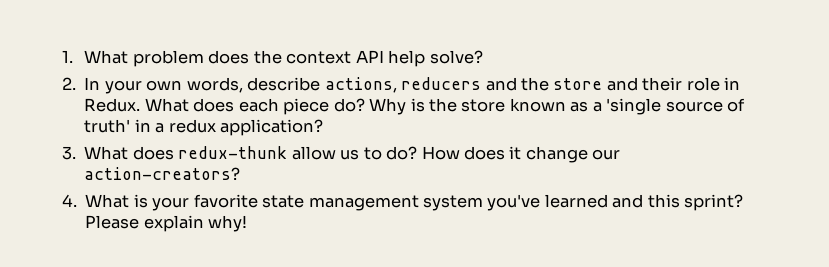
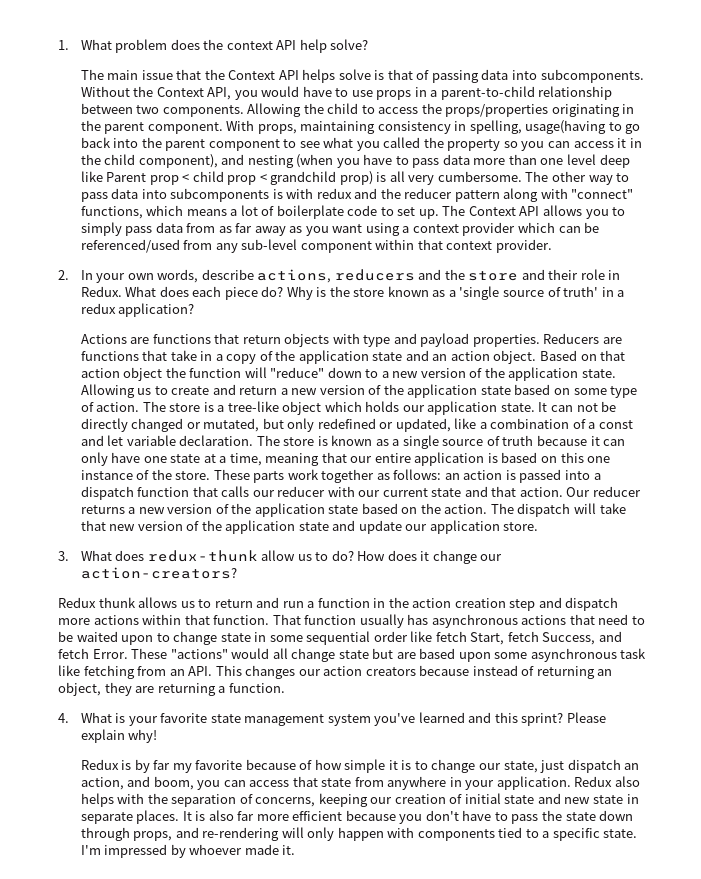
(483, 57) none -> [80,69,644,83] [80,86,613,100] [80,103,635,117] [80,120,641,134] [80,137,642,151] [80,154,630,168] [80,171,630,185] [80,188,634,202] [80,205,626,219] [80,222,600,236] [80,239,552,253] // The main issue that the Context API helps solve is that of passing data into subcomponents. Without the Context API, you would have to use props in a parent-to-child relationship between two components. Allowing the child to access the props/properties originating in the parent component. With props, maintaining consistency in spelling, usage(having to go back into the parent component to see what you called the property so you can access it in the child component), and nesting (when you have to pass data more than one level deep like Parent prop < child prop < grandchild prop) is all very cumbersome. The other way to pass data into subcomponents is with redux and the reducer pattern along with "connect" functions, which means a lot of boilerplate code to set up. The Context API allows you to simply pass data from as far away as you want using a context provider which can be referenced/used from any sub-level component within that context provider.
(324, 127) none -> [80,333,622,347] [80,350,626,364] [80,367,616,381] [80,384,638,398] [80,401,617,415] [80,418,633,432] [80,435,626,449] [80,452,611,466] [80,469,601,483] [80,486,641,500] [80,503,626,517] [80,520,539,534] // Actions are functions that return objects with type and payload properties. Reducers are functions that take in a copy of the application state and an action object. Based on that action object the function will "reduce" down to a new version of the application state. Allowing us to create and return a new version of the application state based on some type of action. The store is a tree-like object which holds our application state. It can not be directly changed or mutated, but only redefined or updated, like a combination of a const and let variable declaration. The store is known as a single source of truth because it can only have one state at a time, meaning that our entire application is based on this one instance of the store. These parts work together as follows: an action is passed into a dispatch function that calls our reducer with our current state and that action. Our reducer returns a new version of the application state based on the action. The dispatch will take that new version of the application state and update our application store.
(241, 173) none -> [58,597,619,611] [58,614,645,628] [58,631,622,645] [58,648,647,662] [58,665,613,679] [58,682,285,696] // Redux thunk allows us to return and run a function in the action creation step and dispatch more actions within that function. That function usually has asynchronous actions that need to be waited upon to change state in some sequential order like fetch Start, fetch Success, and fetch Error. These "actions" would all change state but are based upon some asynchronous task like fetching from an API. This changes our action creators because instead of returning an object, they are returning a function.
(248, 223) none -> [80,759,640,773] [80,776,640,790] [80,793,639,807] [80,810,634,824] [80,827,638,841] [80,844,296,858] // Redux is by far my favorite because of how simple it is to change our state, just dispatch an action, and boom, you can access that state from anywhere in your application. Redux also helps with the separation of concerns, keeping our creation of initial state and new state in separate places. It is also far more efficient because you don't have to pass the state down through props, and re-rendering will only happen with components tied to a specific state. I'm impressed by whoever made it.

